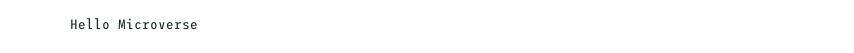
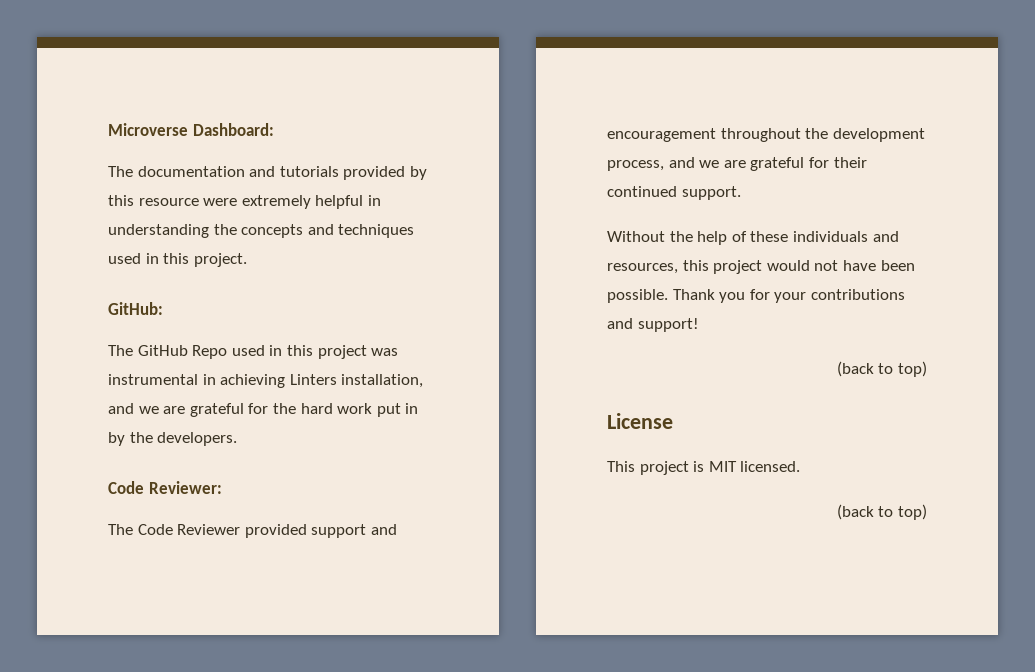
[70,18,198,30] Hello Microverse -> [108,123,274,136] [108,166,427,180] [108,195,381,209] [108,224,415,238] [108,253,247,267] [108,302,163,315] [108,345,399,359] [108,374,424,388] [108,403,419,417] [108,432,238,446] [108,481,222,494] [108,524,397,538] [607,128,925,142] [607,157,867,171] [607,186,741,200] [607,231,899,245] [607,260,915,274] [607,289,905,303] [607,318,699,332] [836,361,927,377] [607,413,673,429] [607,461,801,475] [836,504,927,520] Microverse Dashboard: // The documentation and tutorials provided by this resource were extremely helpful in understanding the concepts and techniques used in this project. // GitHub: // The GitHub Repo used in this project was instrumental in achieving Linters installation, and we are grateful for the hard work put in by the developers. // Code Reviewer: // The Code Reviewer provided support and encouragement throughout the development process, and we are grateful for their continued support. // Without the help of these individuals and resources, this project would not have been possible. Thank you for your contributions and support! // (back to top) // License // This project is MIT licensed. // (back to top)

